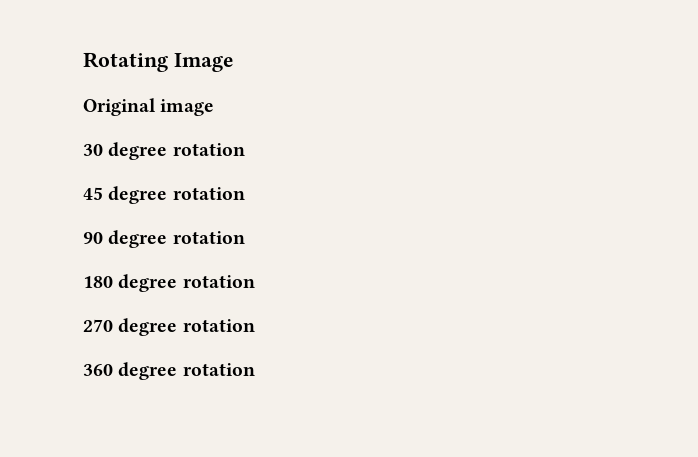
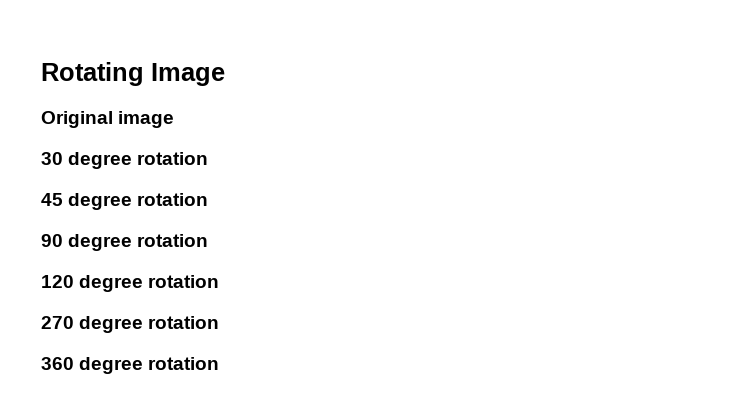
[83,276,113,288] 180 -> [41,275,74,288] 120

